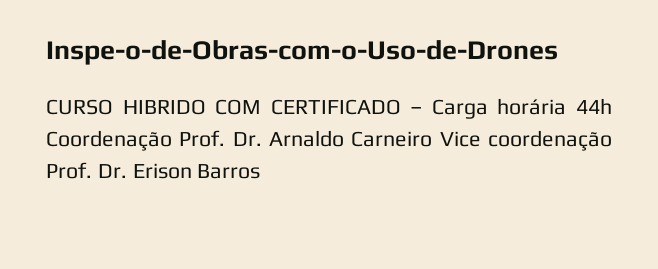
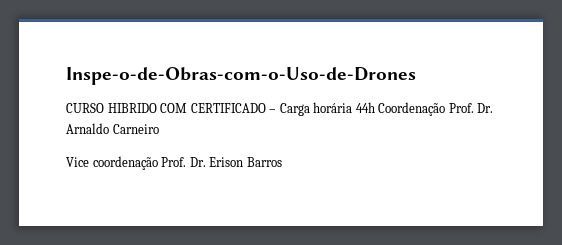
(433, 139) none -> (159, 129) //

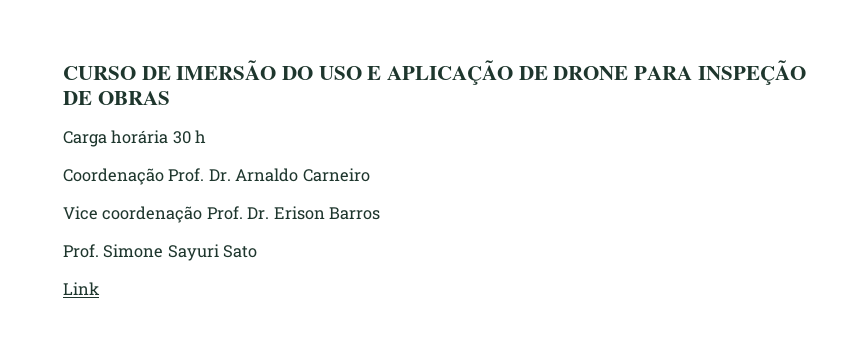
[66,67,416,85] [66,102,375,116] Inspe-o-de-Obras-com-o-Uso-de-Drones // CURSO HIBRIDO COM CERTIFICADO – Carga horária 44h -> [63,60,806,85] [63,91,170,105] [63,130,207,147] CURSO DE IMERSÃO DO USO E APLICAÇÃO DE DRONE PARA INSPEÇÃO DE OBRAS // Carga horária 30 h //
(282, 162) none -> [63,244,258,261] [63,282,100,295] // Prof. Simone Sayuri Sato // Link

